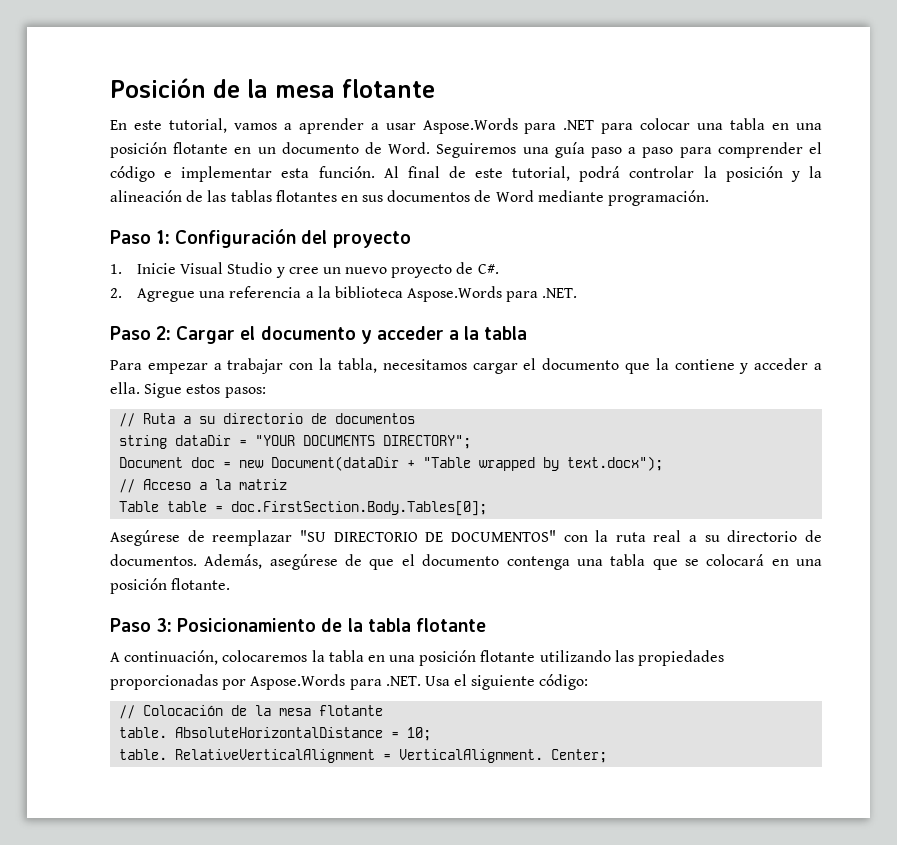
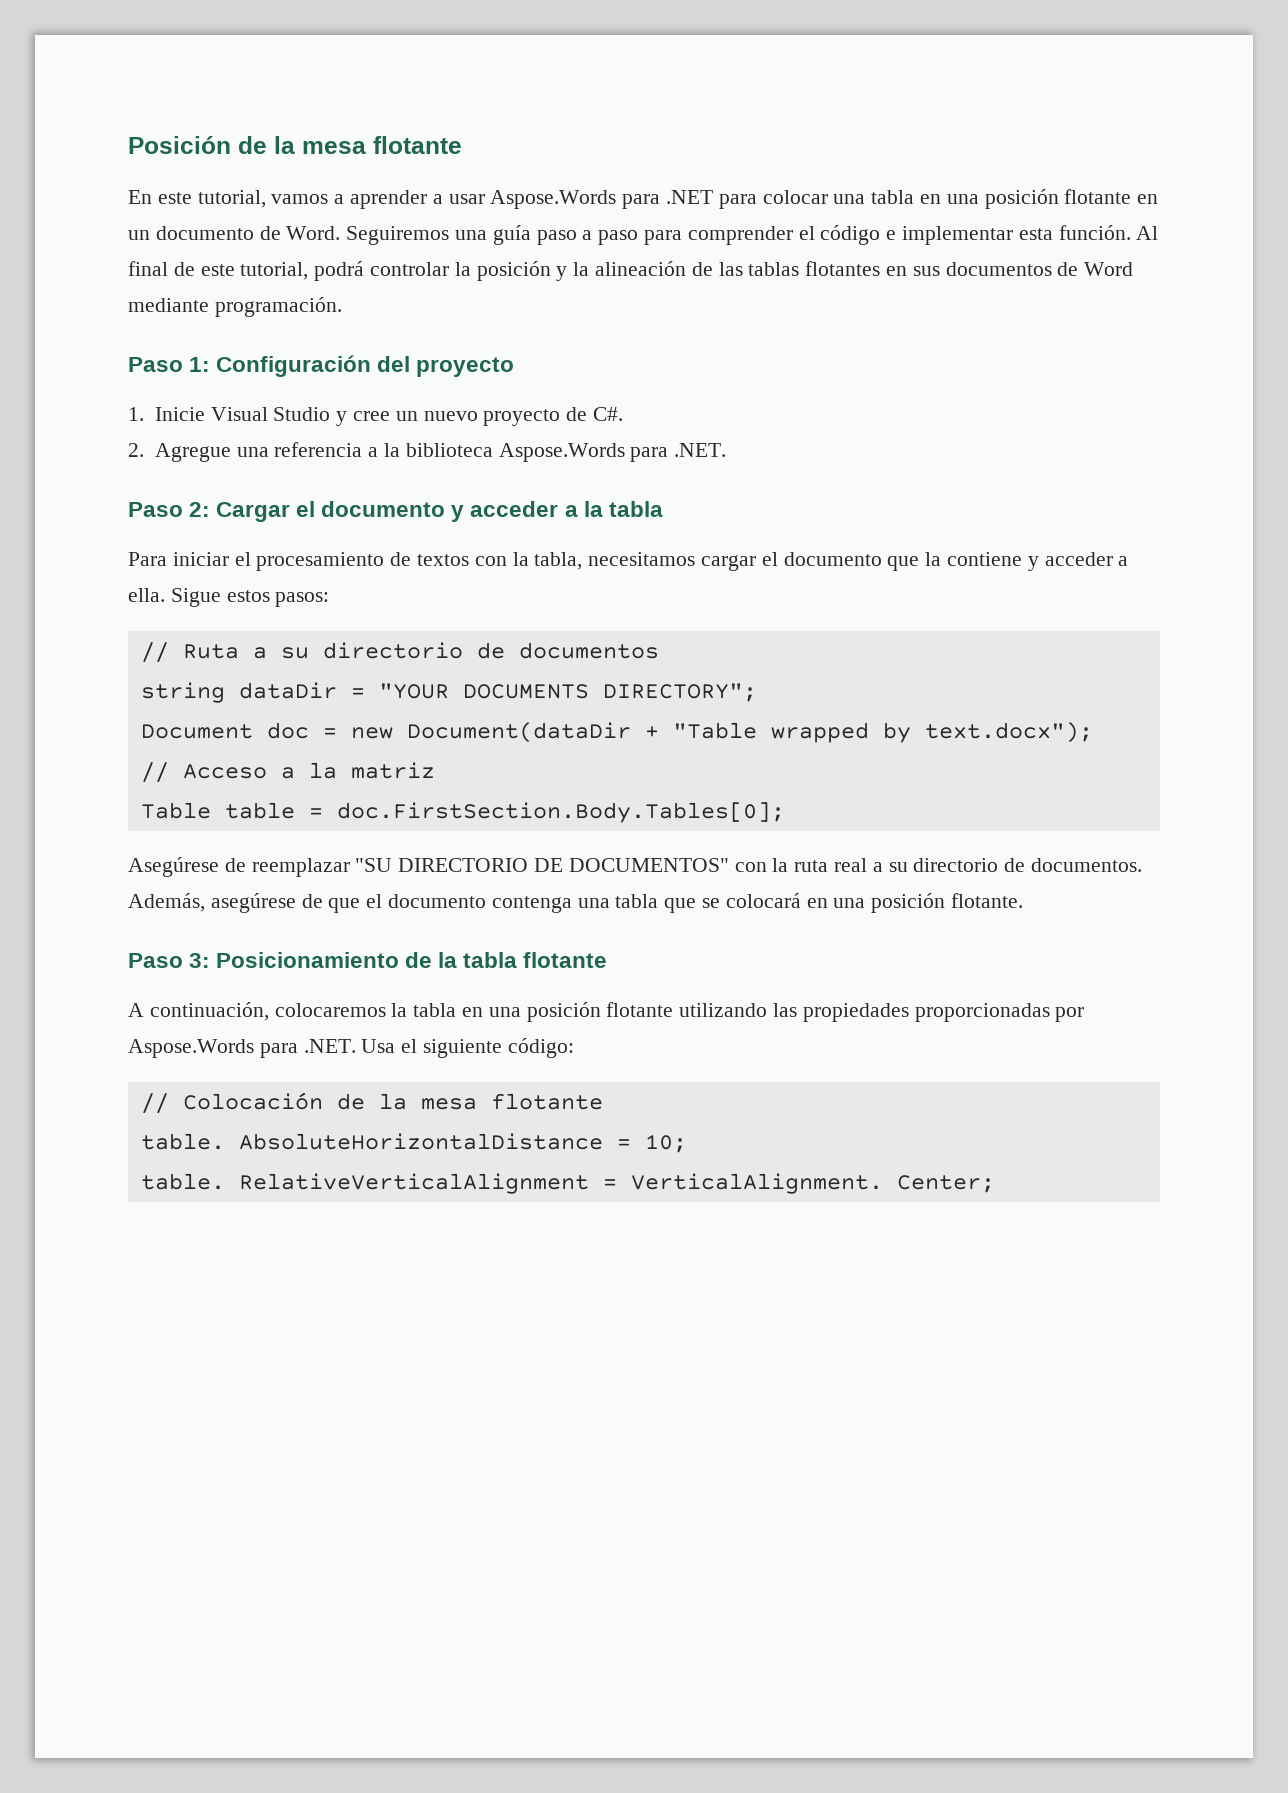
[147,358,284,374] empezar a trabajar -> [172,552,470,571] iniciar el procesamiento de textos

